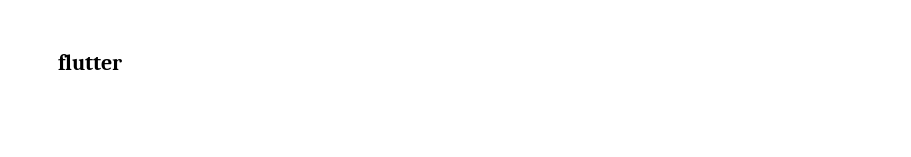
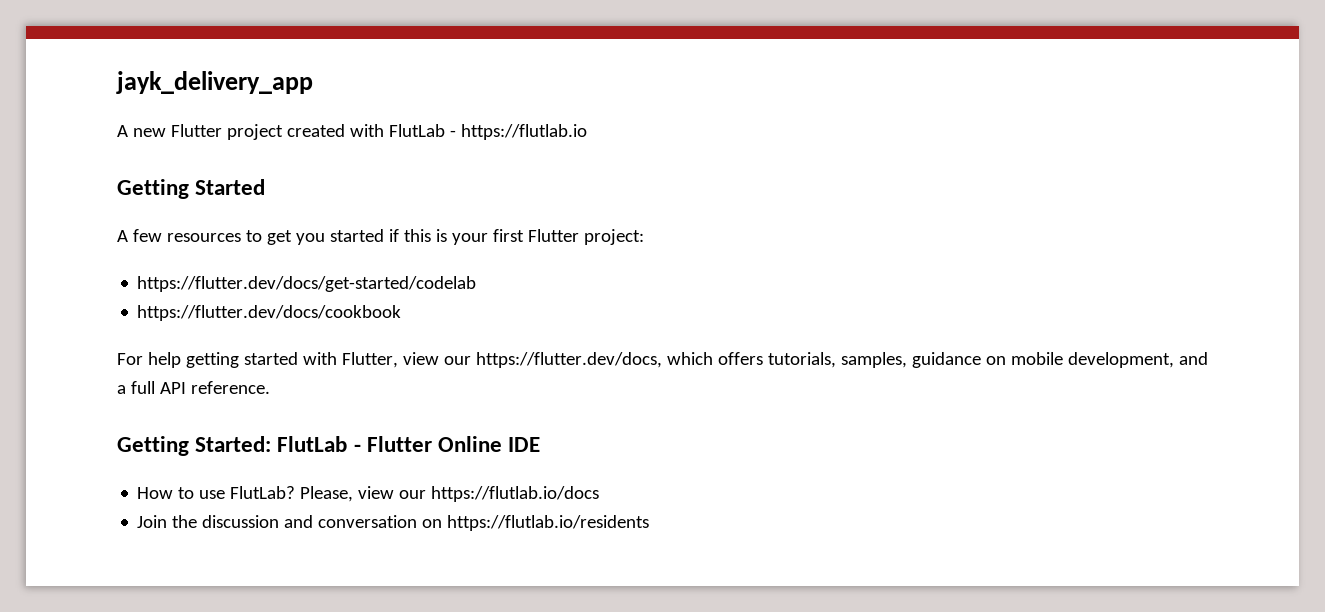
[58,54,122,70] flutter -> [116,71,313,94] [117,124,587,140] [117,179,266,199] [117,229,644,245] [137,276,477,292] [137,305,402,321] [117,352,1208,368] [117,381,270,394] [117,436,541,456] [137,486,600,502] [137,515,650,531] jayk_delivery_app // A new Flutter project created with FlutLab - https://flutlab.io // Getting Started // A few resources to get you started if this is your first Flutter project: // https://flutter.dev/docs/get-started/codelab // https://flutter.dev/docs/cookbook // For help getting started with Flutter, view our https://flutter.dev/docs, which offers tutorials, samples, guidance on mobile development, and a full API reference. // Getting Started: FlutLab - Flutter Online IDE // How to use FlutLab? Please, view our https://flutlab.io/docs // Join the discussion and conversation on https://flutlab.io/residents

